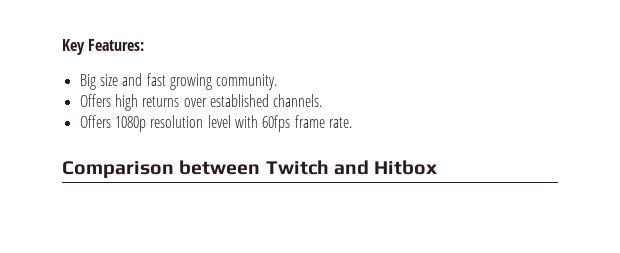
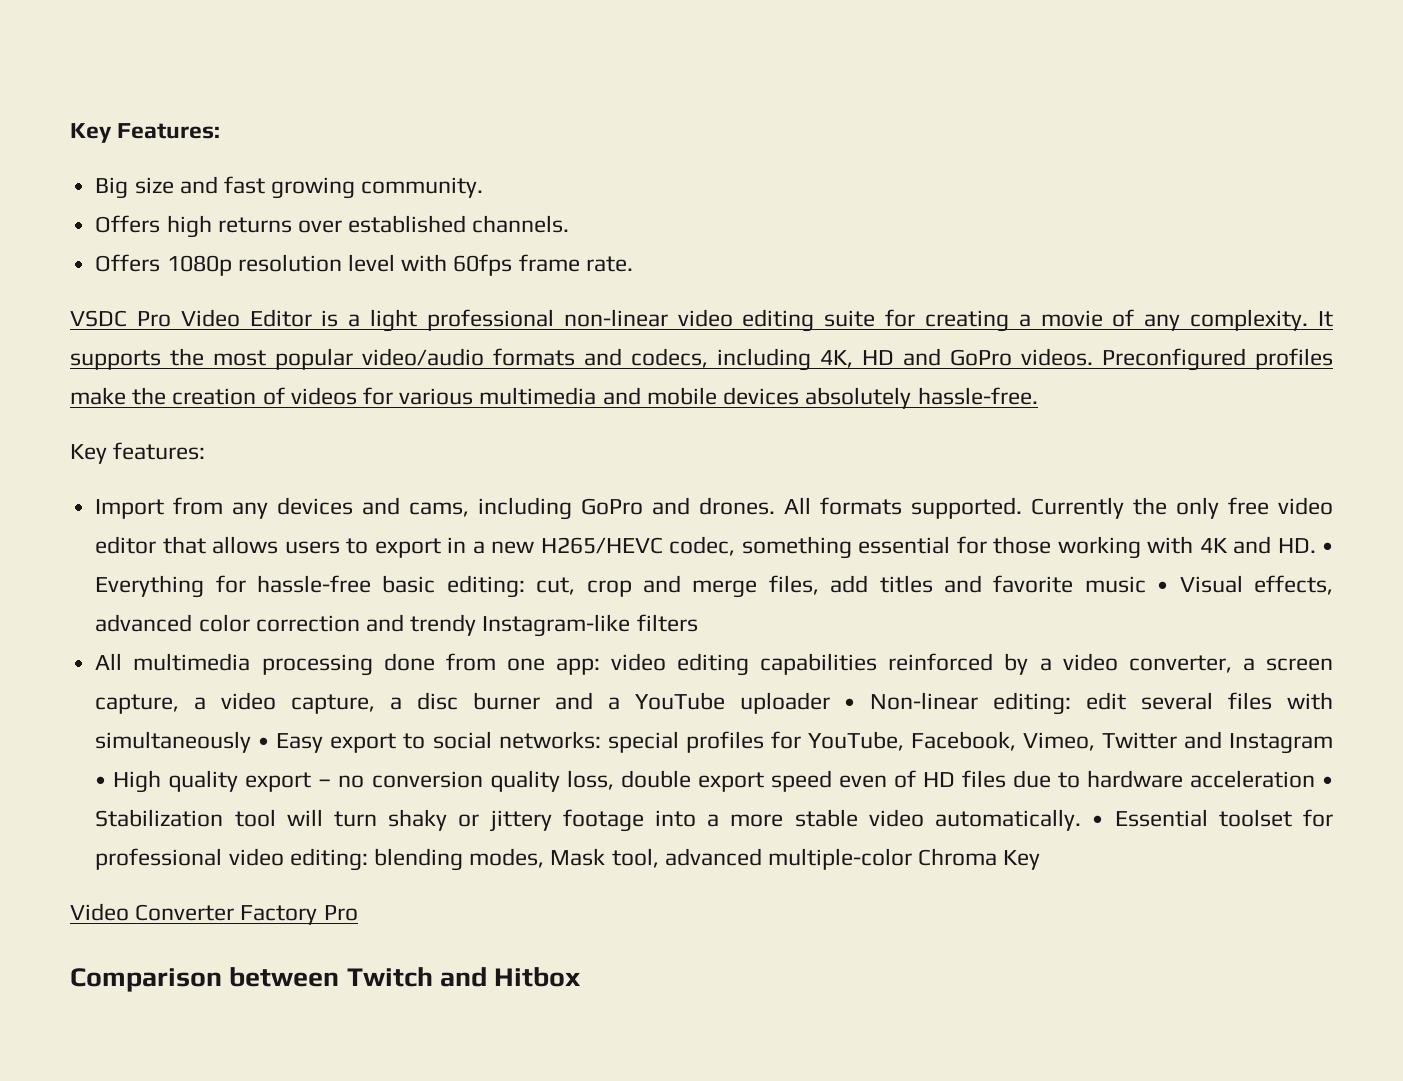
(352, 122) none -> [70,309,1334,332] [70,348,1333,371] [70,387,1038,409] [70,442,206,464] [95,497,1334,520] [95,536,1333,559] [95,575,1333,598] [95,614,698,637] [95,653,1334,676] [95,692,1333,715] [95,731,1333,754] [95,770,1333,793] [95,809,1334,832] [95,848,1041,871] [70,903,358,925] // VSDC Pro Video Editor is a light professional non-linear video editing suite for creating a movie of any complexity. It supports the most popular video/audio formats and codecs, including 4K, HD and GoPro videos. Preconfigured profiles make the creation of videos for various multimedia and mobile devices absolutely hassle-free. // Key features: // Import from any devices and cams, including GoPro and drones. All formats supported. Сurrently the only free video editor that allows users to export in a new H265/HEVC codec, something essential for those working with 4K and HD. • Everything for hassle-free basic editing: cut, crop and merge files, add titles and favorite music • Visual effects, advanced color correction and trendy Instagram-like filters // All multimedia processing done from one app: video editing capabilities reinforced by a video converter, a screen capture, a video capture, a disc burner and a YouTube uploader • Non-linear editing: edit several files with simultaneously • Easy export to social networks: special profiles for YouTube, Facebook, Vimeo, Twitter and Instagram • High quality export – no conversion quality loss, double export speed even of HD files due to hardware acceleration • Stabilization tool will turn shaky or jittery footage into a more stable video automatically. • Essential toolset for professional video editing: blending modes, Mask tool, advanced multiple-color Chroma Key // Video Converter Factory Pro

